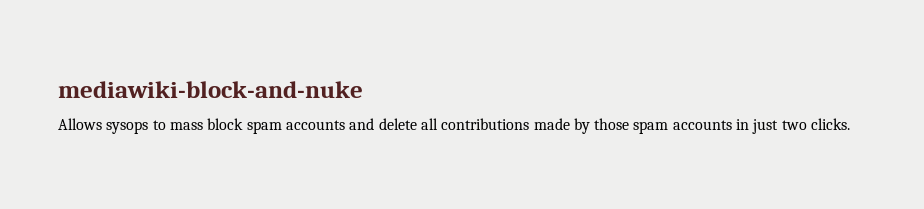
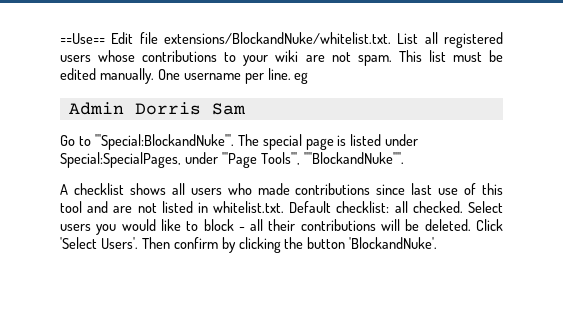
[58,81,363,98] [58,118,851,134] mediawiki-block-and-nuke // Allows sysops to mass block spam accounts and delete all contributions made by those spam accounts in just two clicks. -> [60,32,503,48] [60,50,503,66] [60,68,309,84] [68,102,246,115] [60,134,419,150] [60,152,404,168] [60,183,504,195] [60,201,504,213] [60,219,504,235] [60,237,438,253] ==Use== Edit file extensions/BlockandNuke/whitelist.txt. List all registered users whose contributions to your wiki are not spam. This list must be edited manually. One username per line. eg // Admin Dorris Sam // Go to '''Special:BlockandNuke'''. The special page is listed under Special:SpecialPages, under '''Page Tools''', ''''BlockandNuke''''. // A checklist shows all users who made contributions since last use of this tool and are not listed in whitelist.txt. Default checklist: all checked. Select users you would like to block - all their contributions will be deleted. Click 'Select Users'. Then confirm by clicking the button 'BlockandNuke'.

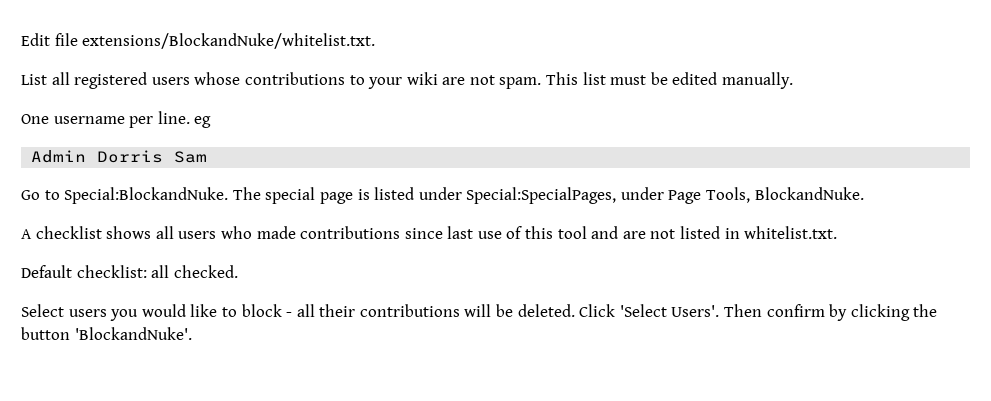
[60,33,105,44] ==Use== -> (21, 39) none
(391, 38) none -> (376, 41) //
(154, 76) none -> (794, 80) //
[94,134,234,150] '''Special:BlockandNuke'''. -> [64,187,229,204] Special:BlockandNuke.
[221,152,404,168] '''Page Tools''', ''''BlockandNuke''''. -> [668,187,864,204] Page Tools, BlockandNuke.
(285, 207) none -> (838, 232) //
(463, 207) none -> (238, 271) //

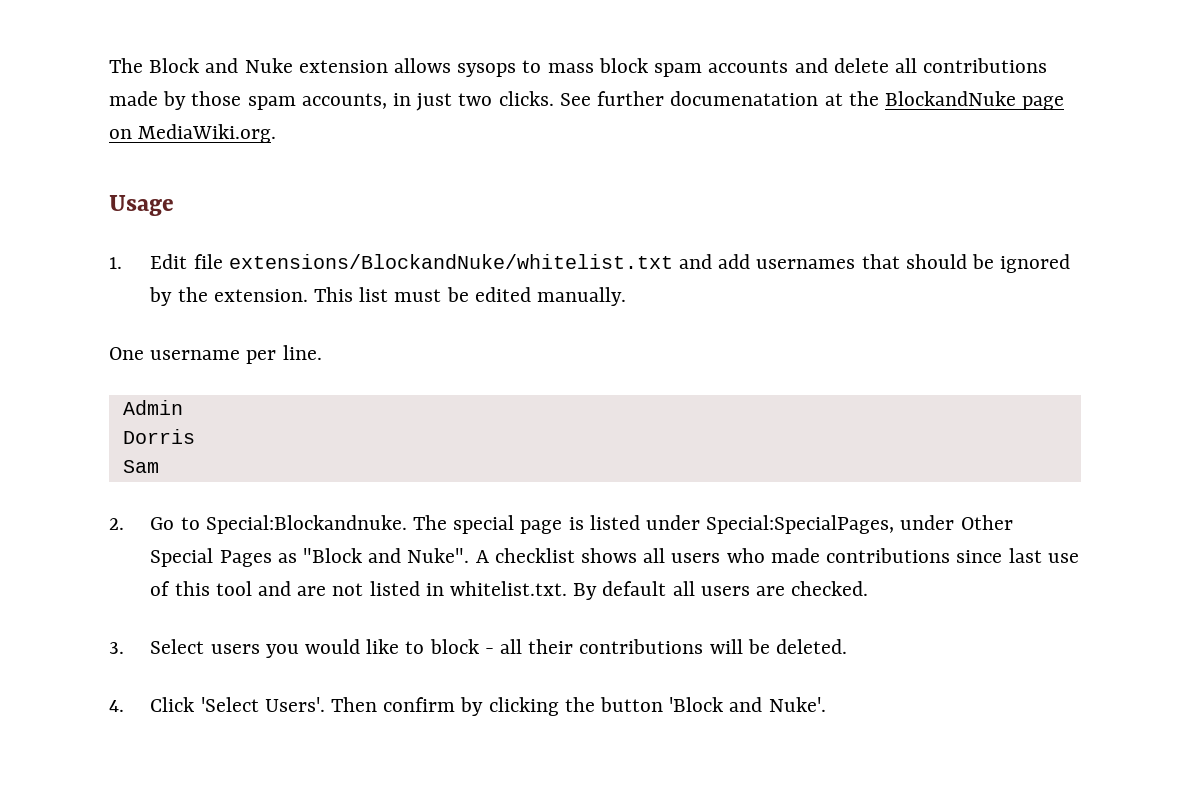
[21,33,376,49] [21,72,542,89] Edit file extensions/BlockandNuke/whitelist.txt. // List all registered users whose contributions to your wiki are not spam. -> [109,58,1048,77] [109,91,1065,111] [109,124,277,143] [109,195,174,216] [109,254,1071,273] [149,287,308,306] The Block and Nuke extension allows sysops to mass block spam accounts and delete all contributions made by those spam accounts, in just two clicks. See further documenatation at the BlockandNuke page on MediaWiki.org. // Usage // 1. Edit file extensions/BlockandNuke/whitelist.txt and add usernames that should be ignored by the extension.
[194,116,212,128] eg -> (322, 352) none
(87, 156) none -> (183, 407) //
(164, 156) none -> (195, 436) //
(208, 157) none -> [109,518,124,530] 2.
[64,187,229,204] Special:BlockandNuke. -> [205,515,407,534] Special:Blockandnuke.
[668,187,864,204] Page Tools, BlockandNuke. // -> [960,515,1013,530] [150,548,470,567] Other Special Pages as "Block and Nuke".
[21,265,170,278] // Default checklist: all -> [573,581,786,600] By default all users are
(238, 271) none -> [109,642,124,654] 3.
(575, 310) none -> [109,700,124,712] // 4.
[74,327,192,340] 'BlockandNuke'. -> [669,697,826,712] 'Block and Nuke'.

